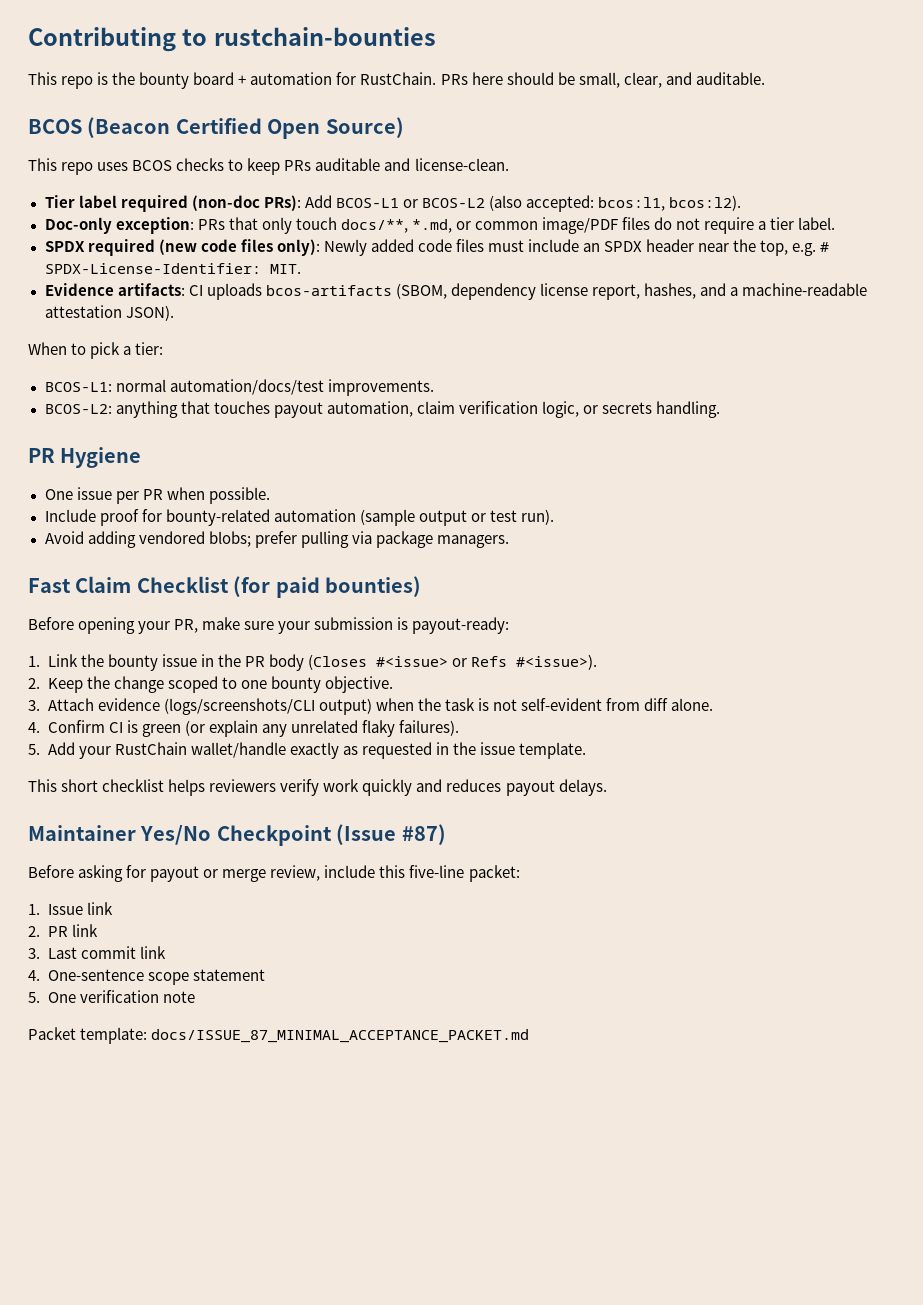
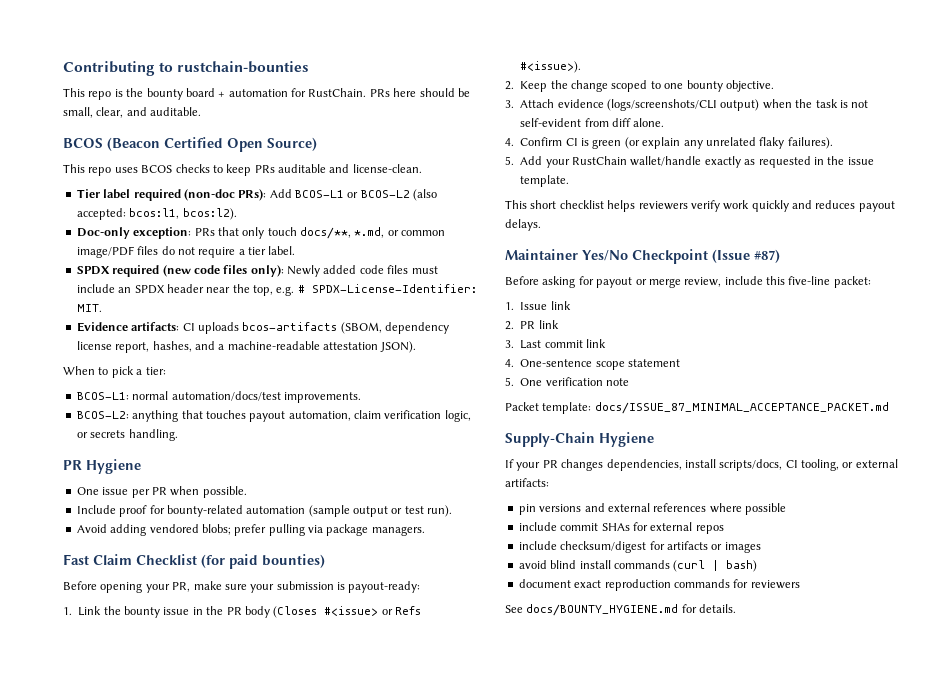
(530, 1036) none -> [505,432,654,447] [505,459,898,471] [505,478,549,487] [518,503,786,515] [518,522,724,534] [518,541,761,553] [518,560,758,572] [518,579,800,591] [505,604,737,616] // Supply-Chain Hygiene // If your PR changes dependencies, install scripts/docs, CI tooling, or external artifacts: // pin versions and external references where possible // include commit SHAs for external repos // include checksum/digest for artifacts or images // avoid blind install commands (curl | bash) // document exact reproduction commands for reviewers // See docs/BOUNTY_HYGIENE.md for details.

